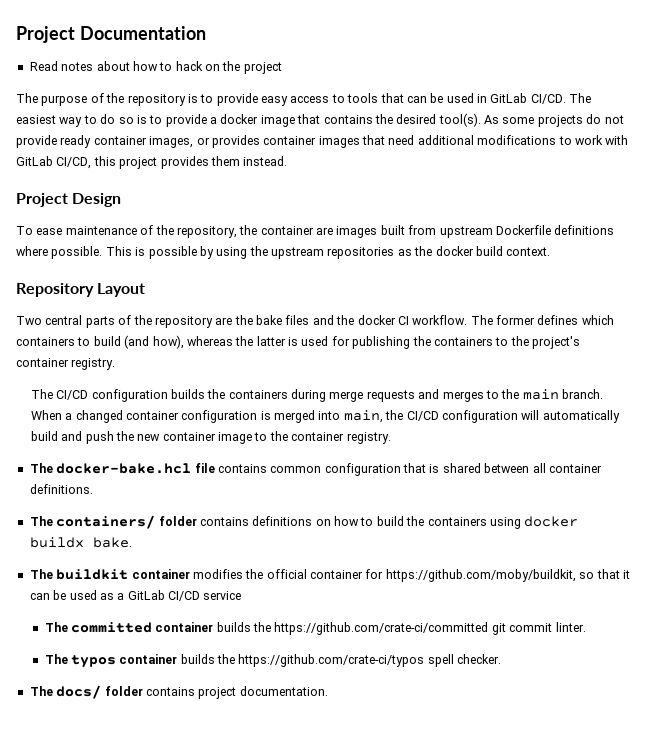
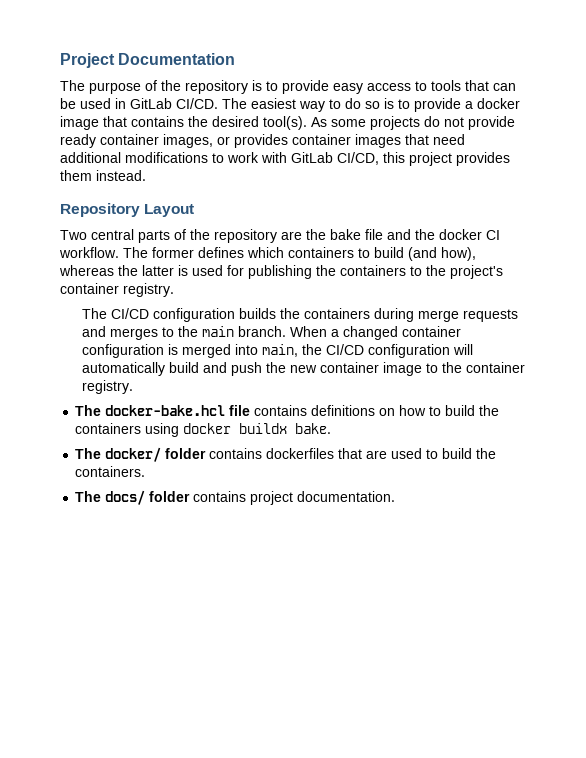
[29,61,282,74] // Read notes about how to hack on the project -> (236, 59) none
[16,193,122,207] [16,225,615,238] [16,246,551,259] // Project Design // To ease maintenance of the repository, the container are images built from upstream Dockerfile definitions where possible. This is possible by using the upstream repositories as the docker build context. -> (146, 175) none
[285,315,310,325] files -> [365,229,383,240] file
[270,463,602,476] [29,484,93,494] [29,515,249,529] common configuration that is shared between all container definitions. // The containers/ folder contains -> (308, 410) none
[56,569,630,582] [29,590,242,601] [44,622,586,635] [44,654,502,668] buildkit container modifies the official container for https://github.com/moby/buildkit, so that it can be used as a GitLab CI/CD service // The committed container builds the https://github.com/crate-ci/committed git commit linter. // The typos container builds the https://github.com/crate-ci/typos spell checker. -> [105,447,497,462] [75,466,146,477] docker/ folder contains dockerfiles that are used to build the containers.

